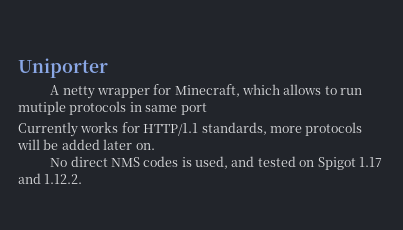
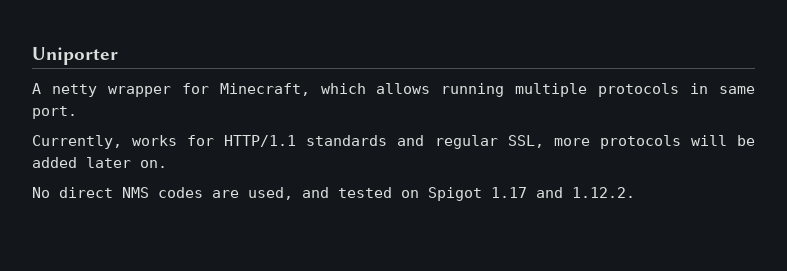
[324,86,363,95] [18,101,66,115] to run mutiple -> [441,83,588,97] running multiple
[180,103,207,115] [18,122,78,137] port // Currently -> [32,106,77,119] [32,135,122,149] port. // Currently,
[201,122,267,135] standards, -> [306,135,544,149] standards and regular SSL,
[181,157,192,167] is -> [212,190,239,198] are

